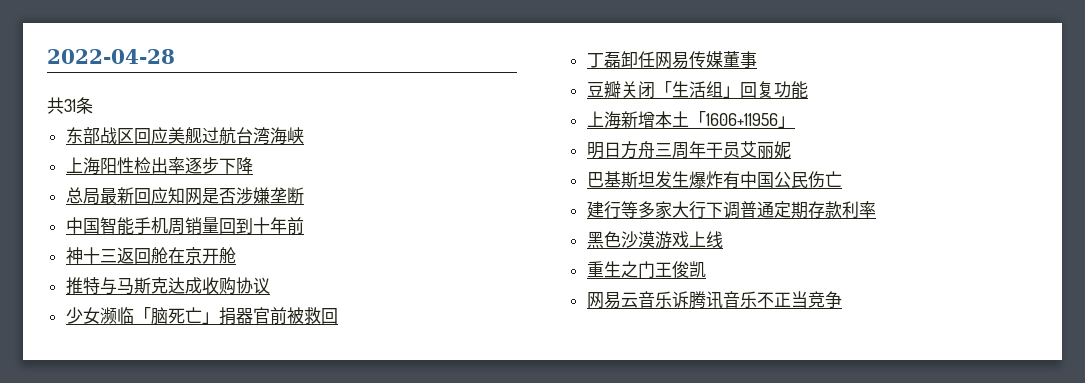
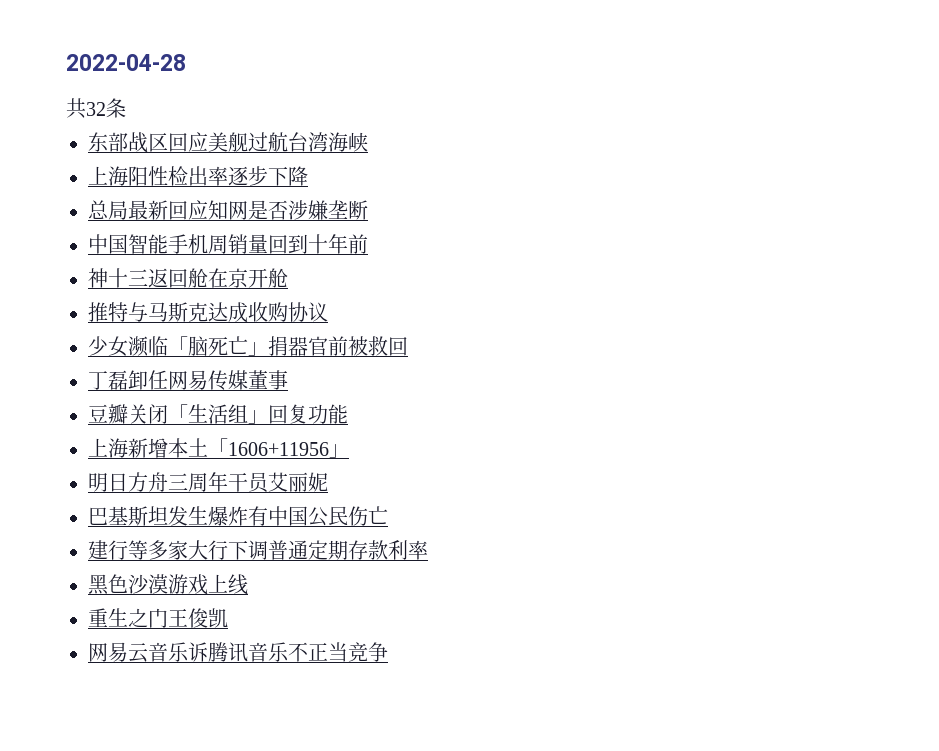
[64,99,76,112] 31 -> [86,102,106,116] 32

